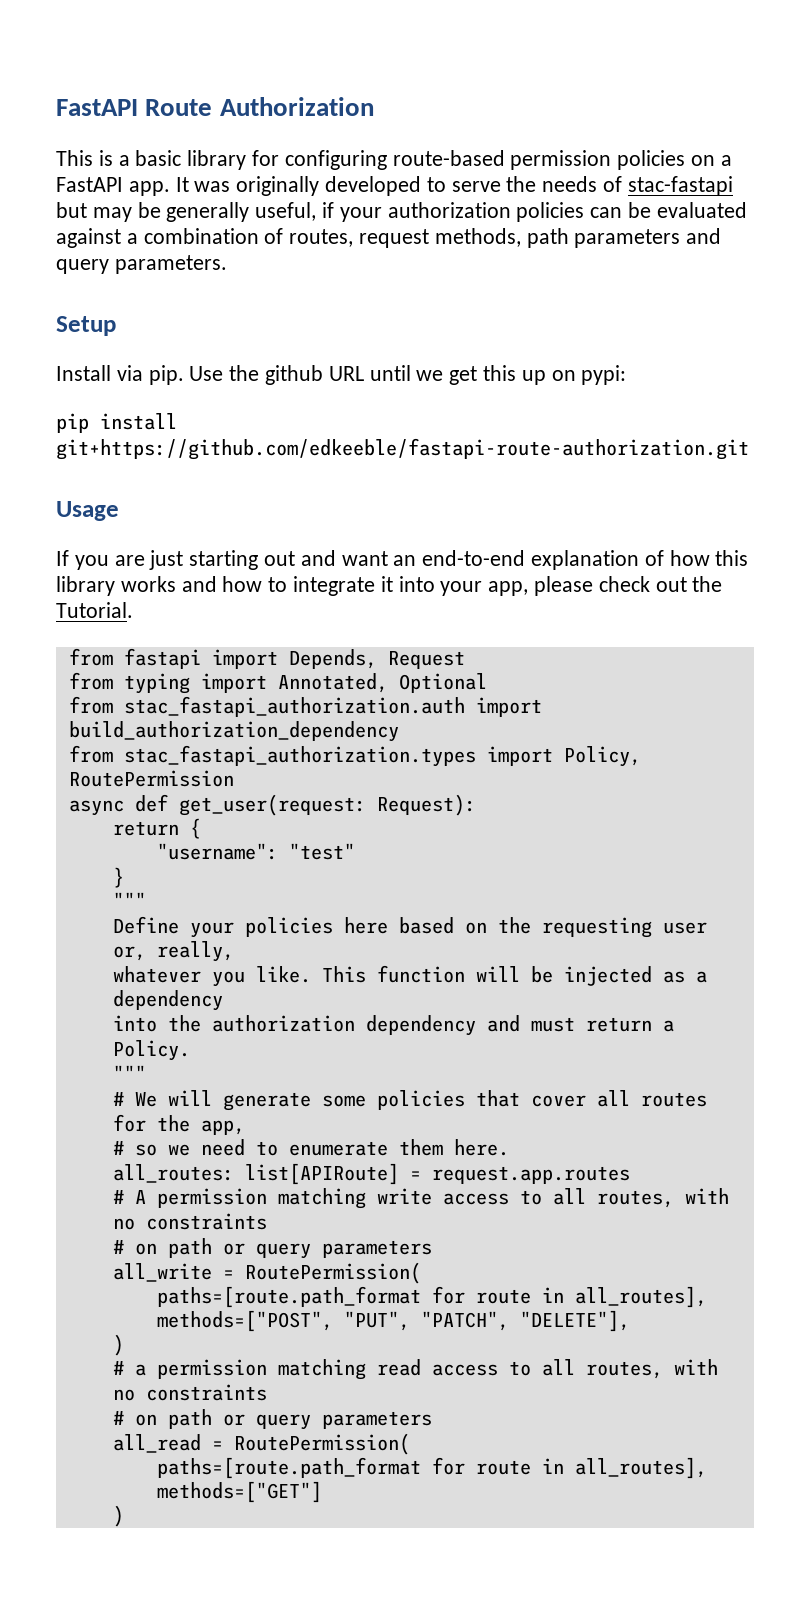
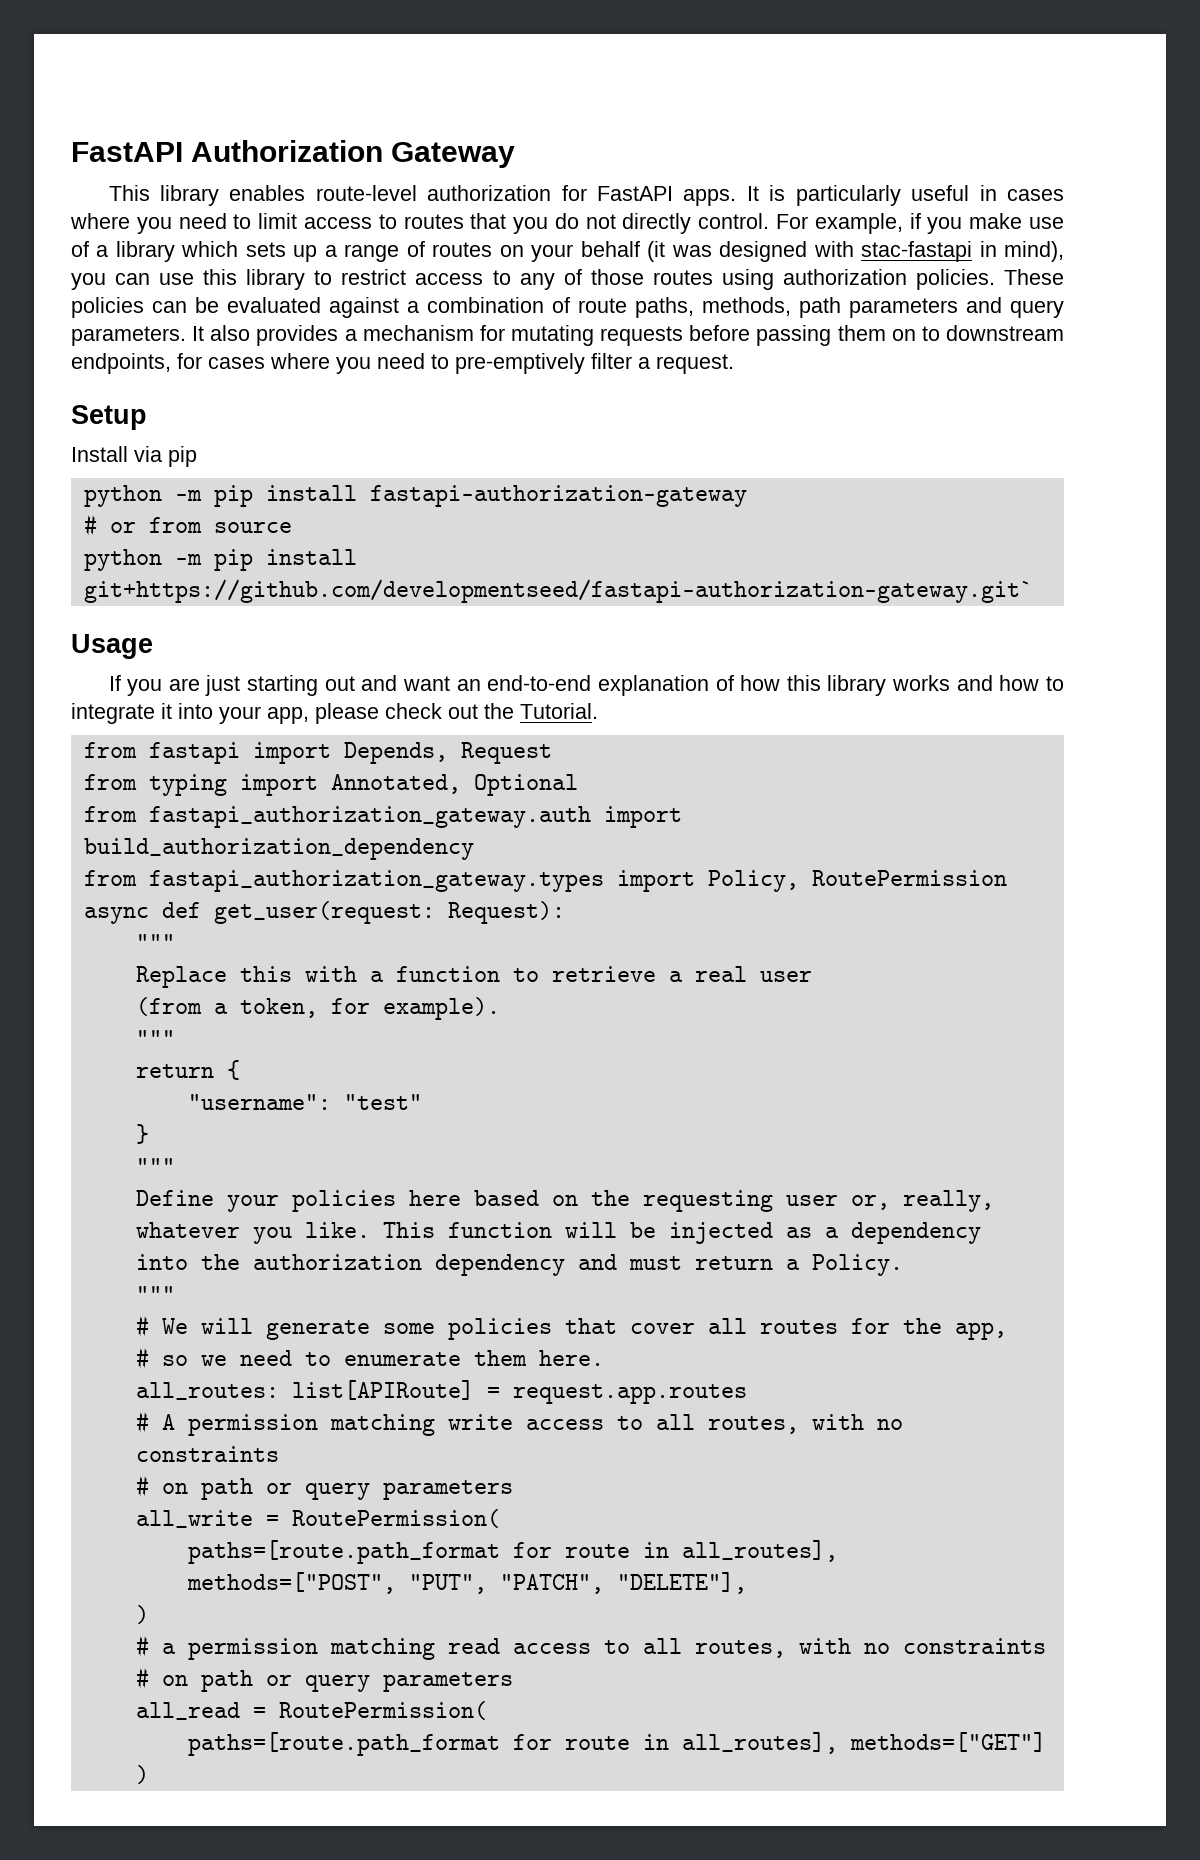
[56,99,213,116] FastAPI Route -> [71,142,183,162] FastAPI
[56,150,732,170] [56,176,733,196] [56,202,511,222] // This is a basic library for configuring route-based permission policies on a FastAPI app. It was originally developed to serve the needs of stac-fastapi but may be generally useful, if your authorization -> [391,142,516,168] [108,185,1064,206] [70,213,1064,234] [71,241,1065,262] [71,269,1064,290] Gateway // This library enables route-level authorization for FastAPI apps. It is particularly useful in cases where you need to limit access to routes that you do not directly control. For example, if you make use of a library which sets up a range of routes on your behalf (it was designed with stac-fastapi in mind), you can use this library to restrict access to any of those routes using authorization policies. These
[289,229,430,248] routes, request -> [578,297,694,318] route paths,
[56,316,116,336] [56,365,627,385] [56,413,177,433] [56,438,749,460] // Setup // Install via pip. Use the github URL until we get this up on pypi: // pip install git+https://github.com/edkeeble/fastapi-route-authorization.git -> [192,325,1064,346] [71,353,734,374] [71,405,147,430] [71,446,197,467] [83,485,747,507] [83,514,292,536] [83,549,357,571] [83,579,1033,603] It also provides a mechanism for mutating requests before passing them on to downstream endpoints, for cases where you need to pre-emptively filter a request. // Setup // Install via pip // python -m pip install fastapi-authorization-gateway // # or from source // python -m pip install git+https://github.com/developmentseed/fastapi-authorization-gateway.git`
[123,696,465,717] stac_fastapi_authorization.auth -> [148,806,591,828] fastapi_authorization_gateway.auth
[123,745,476,767] stac_fastapi_authorization.types -> [148,870,604,892] fastapi_authorization_gateway.types
(476, 805) none -> [135,934,175,950] [135,966,812,988] [135,997,500,1020] [135,1030,175,1046] // """ // Replace this with a function to retrieve a real user // (from a token, for example). // """

